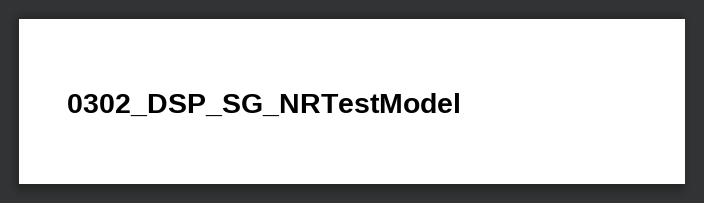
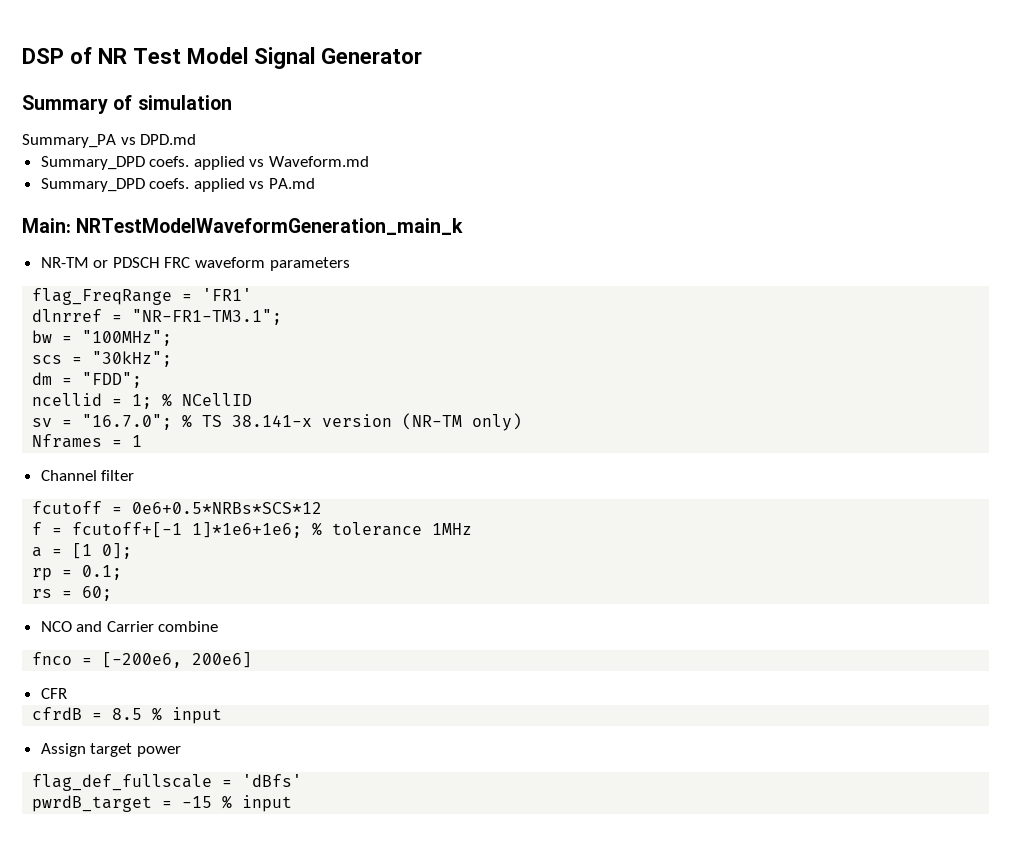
[67,93,461,117] 0302_DSP_SG_NRTestModel -> [22,47,422,69] [22,95,232,114] [22,134,197,148] [40,156,370,170] [40,178,316,192] [22,218,464,235] [40,257,350,271] [32,288,253,305] [32,309,283,325] [32,330,173,346] [32,351,173,367] [32,372,143,388] [32,393,253,409] [32,413,523,431] [32,434,143,448] [40,470,135,481] [32,501,323,514] [32,522,473,538] [32,543,133,559] [32,565,123,581] [32,586,113,601] [40,621,219,632] [32,652,253,668] [40,688,67,699] [32,707,223,724] [40,743,181,757] [32,774,303,791] [32,795,293,812] DSP of NR Test Model Signal Generator // Summary of simulation // Summary_PA vs DPD.md // Summary_DPD coefs. applied vs Waveform.md // Summary_DPD coefs. applied vs PA.md // Main: NRTestModelWaveformGeneration_main_k // NR-TM or PDSCH FRC waveform parameters // flag_FreqRange = 'FR1' // dlnrref = "NR-FR1-TM3.1"; // bw = "100MHz"; // scs = "30kHz"; // dm = "FDD"; // ncellid = 1; % NCellID // sv = "16.7.0"; % TS 38.141-x version (NR-TM only) // Nframes = 1 // Channel filter // fcutoff = 0e6+0.5*NRBs*SCS*12 // f = fcutoff+[-1 1]*1e6+1e6; % tolerance 1MHz // a = [1 0]; // rp = 0.1; // rs = 60; // NCO and Carrier combine // fnco = [-200e6, 200e6] // CFR // cfrdB = 8.5 % input // Assign target power // flag_def_fullscale = 'dBfs' // pwrdB_target = -15 % input

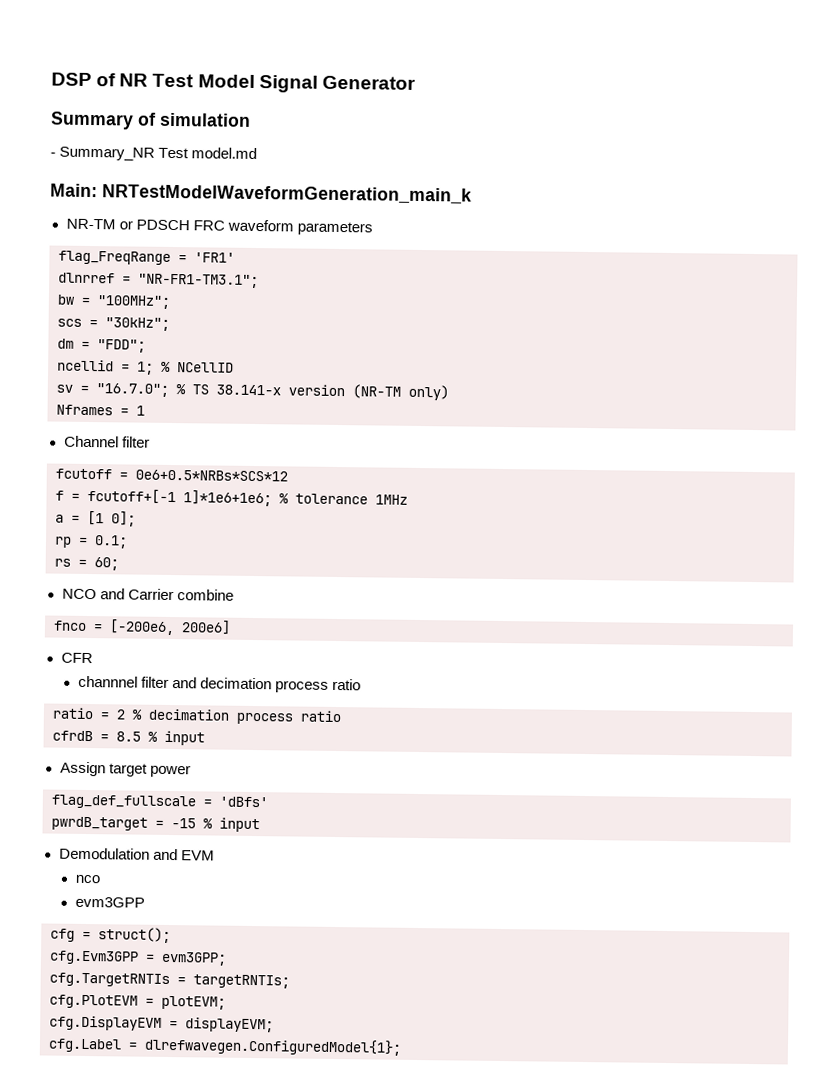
[22,134,197,148] [40,156,370,170] [40,178,316,192] Summary_PA vs DPD.md // Summary_DPD coefs. applied vs Waveform.md // Summary_DPD coefs. applied vs PA.md -> [50,146,258,161] - Summary_NR Test model.md
(67, 693) none -> [77,675,362,693] [52,707,341,725] // channnel filter and decimation process ratio // ratio = 2 % decimation process ratio
(293, 803) none -> [58,847,215,861] [74,874,100,884] [74,896,145,908] [50,927,171,944] [49,950,227,966] [49,972,290,989] [49,994,226,1010] [49,1015,274,1033] [48,1037,402,1056] // Demodulation and EVM // nco // evm3GPP // cfg = struct(); // cfg.Evm3GPP = evm3GPP; // cfg.TargetRNTIs = targetRNTIs; // cfg.PlotEVM = plotEVM; // cfg.DisplayEVM = displayEVM; // cfg.Label = dlrefwavegen.ConfiguredModel{1};

